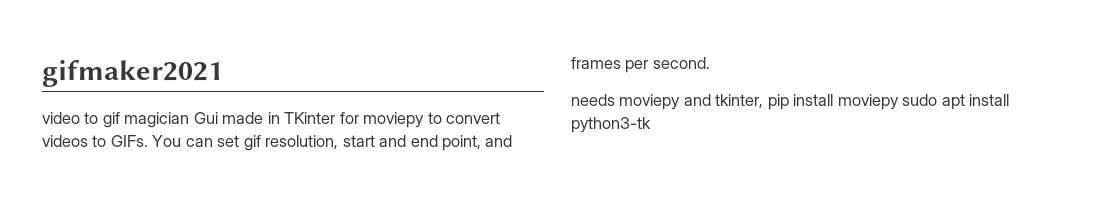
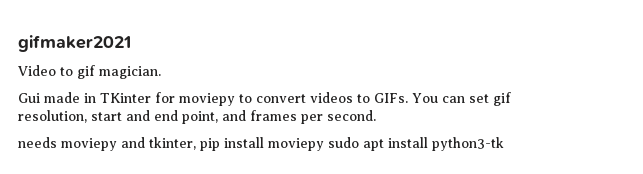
[42,112,80,124] video -> [18,65,56,76] Video
[124,112,190,128] magician -> [99,66,161,79] magician. //

